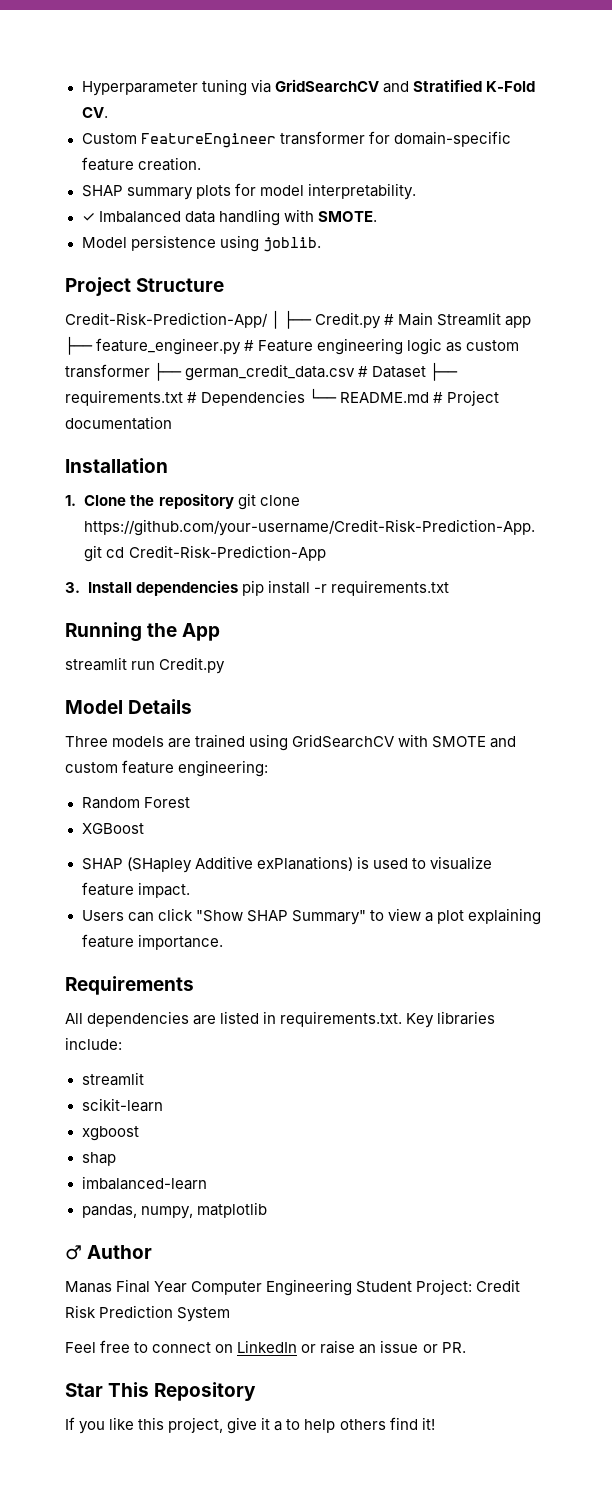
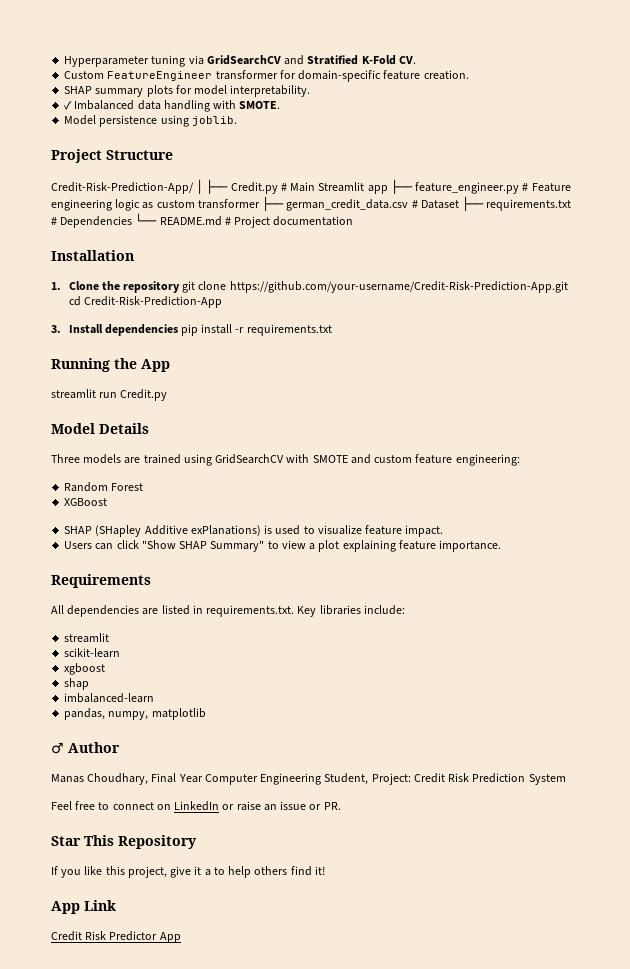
(112, 1287) none -> [87,773,149,785] Choudhary,
[356,1281,413,1293] Student -> [324,773,369,785] Student,
(435, 1423) none -> [51,900,116,914] [51,931,181,943] // App Link // Credit Risk Predictor App

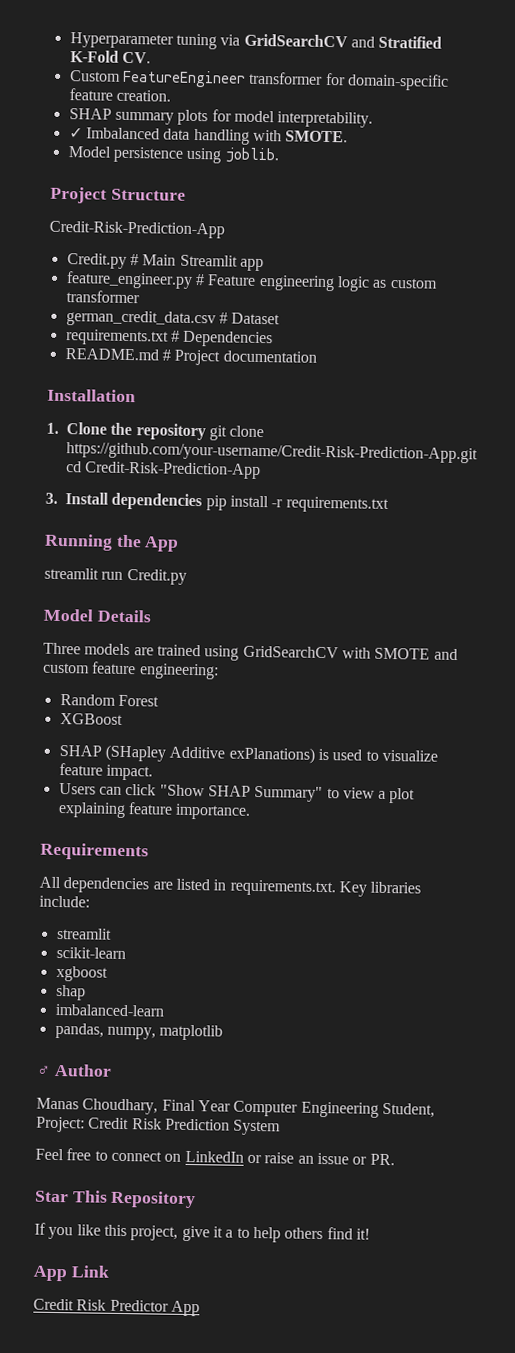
[51,179,229,194] Credit-Risk-Prediction-App/ │ ├── -> [49,220,225,239] Credit-Risk-Prediction-App //
[390,179,413,194] ├── -> (264, 265) //
[262,196,285,211] ├── -> (140, 297) //
[462,196,485,211] ├── -> (281, 318) //
[135,213,158,225] └── -> (274, 339) //

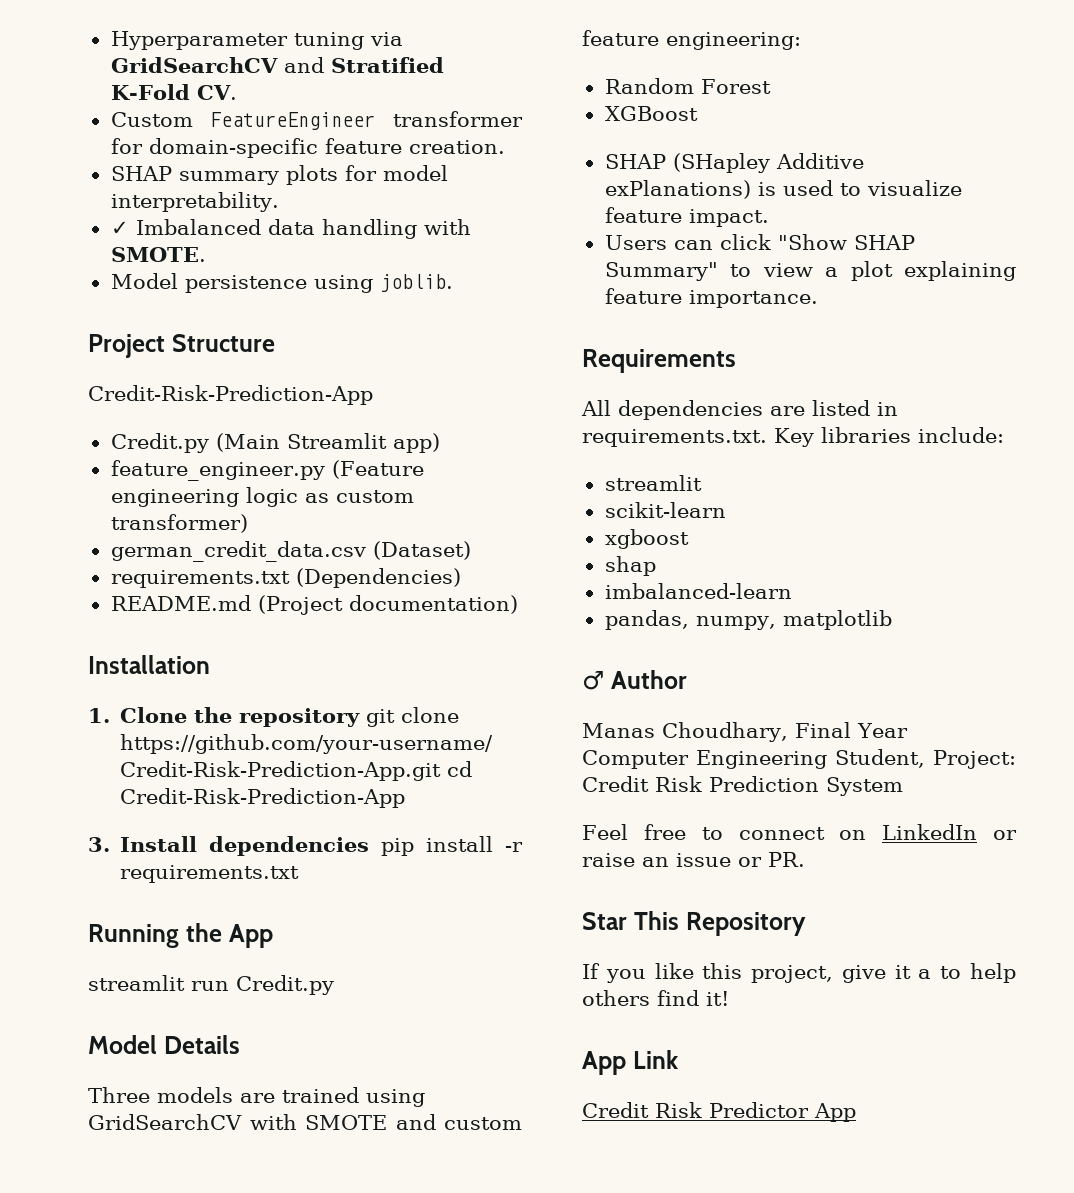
[129,254,264,272] # Main Streamlit app -> [215,433,440,453] (Main Streamlit app)
[194,274,257,286] # Feature -> [331,460,424,479] (Feature
[65,290,140,304] transformer -> [110,514,248,533] transformer)
[218,312,281,325] [65,329,274,348] # Dataset // requirements.txt # Dependencies -> [372,541,471,560] [110,568,461,588] (Dataset) // requirements.txt (Dependencies)
[161,349,317,366] # Project documentation -> [257,595,518,615] (Project documentation)

